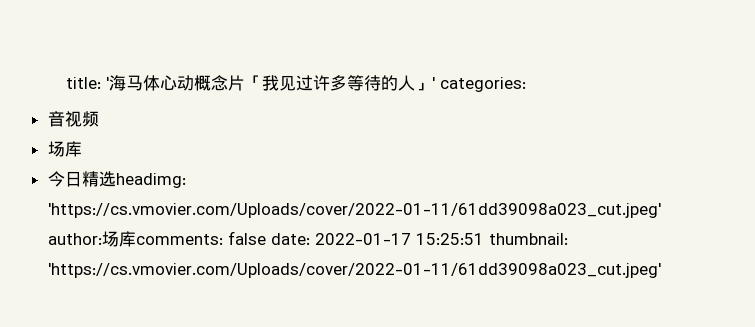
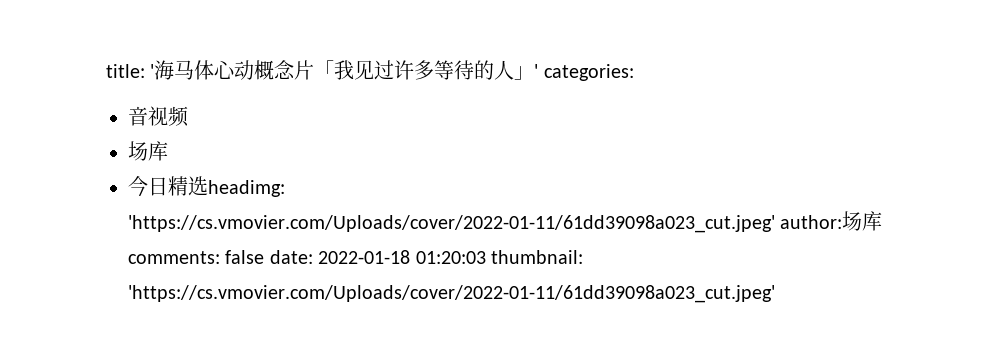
[314,233,484,245] 2022-01-17 15:25:51 -> [318,250,486,264] 2022-01-18 01:20:03

